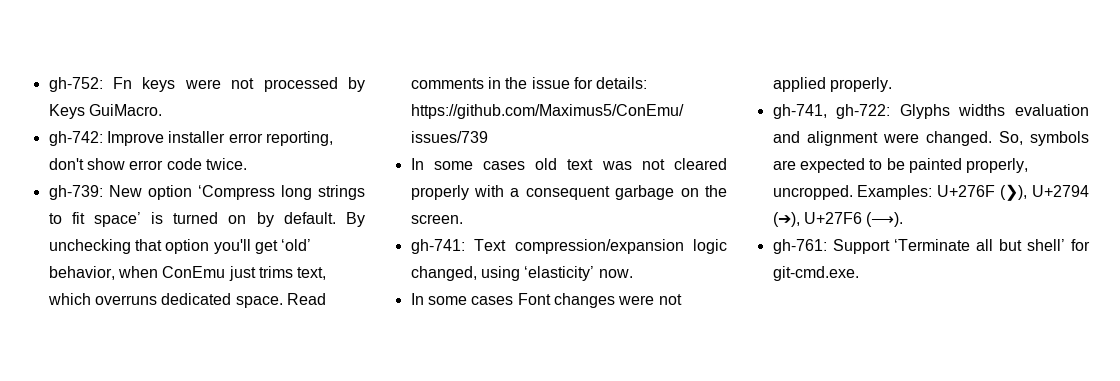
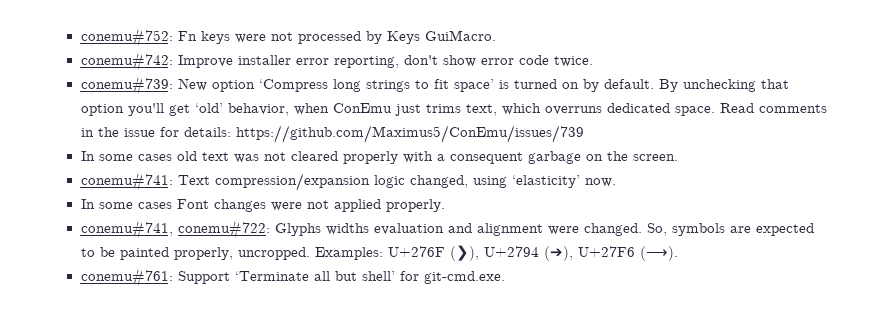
[48,77,103,92] gh-752: -> [80,28,173,47] conemu#752:
[48,131,103,146] gh-742: -> [80,52,173,71] conemu#742:
[48,185,103,200] gh-739: -> [80,76,173,95] conemu#739:
[410,239,465,254] gh-741: -> [80,172,173,191] conemu#741:
[772,104,891,119] gh-741, gh-722: -> [80,220,270,239] conemu#741, conemu#722:
[772,239,827,254] gh-761: -> [80,268,173,287] conemu#761:

